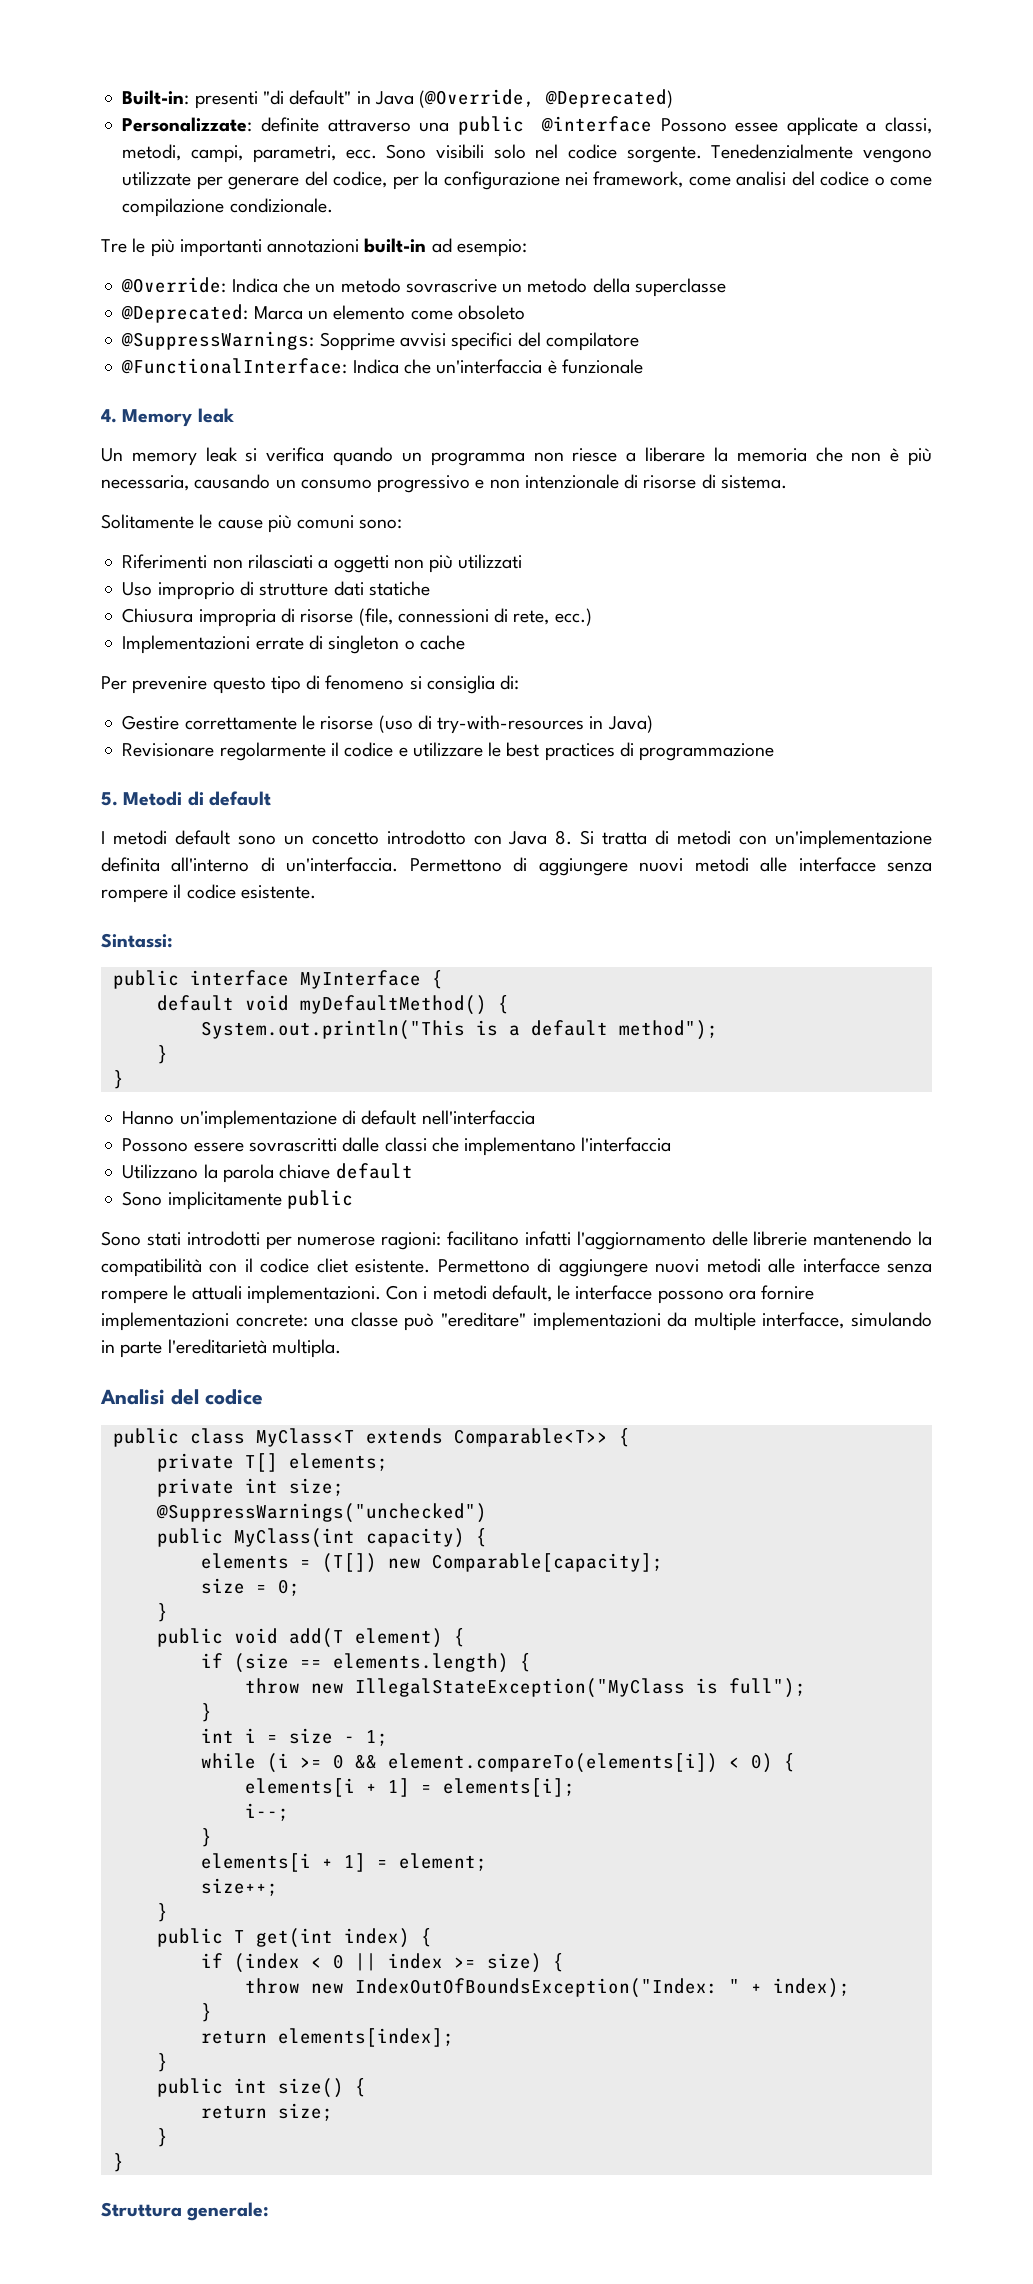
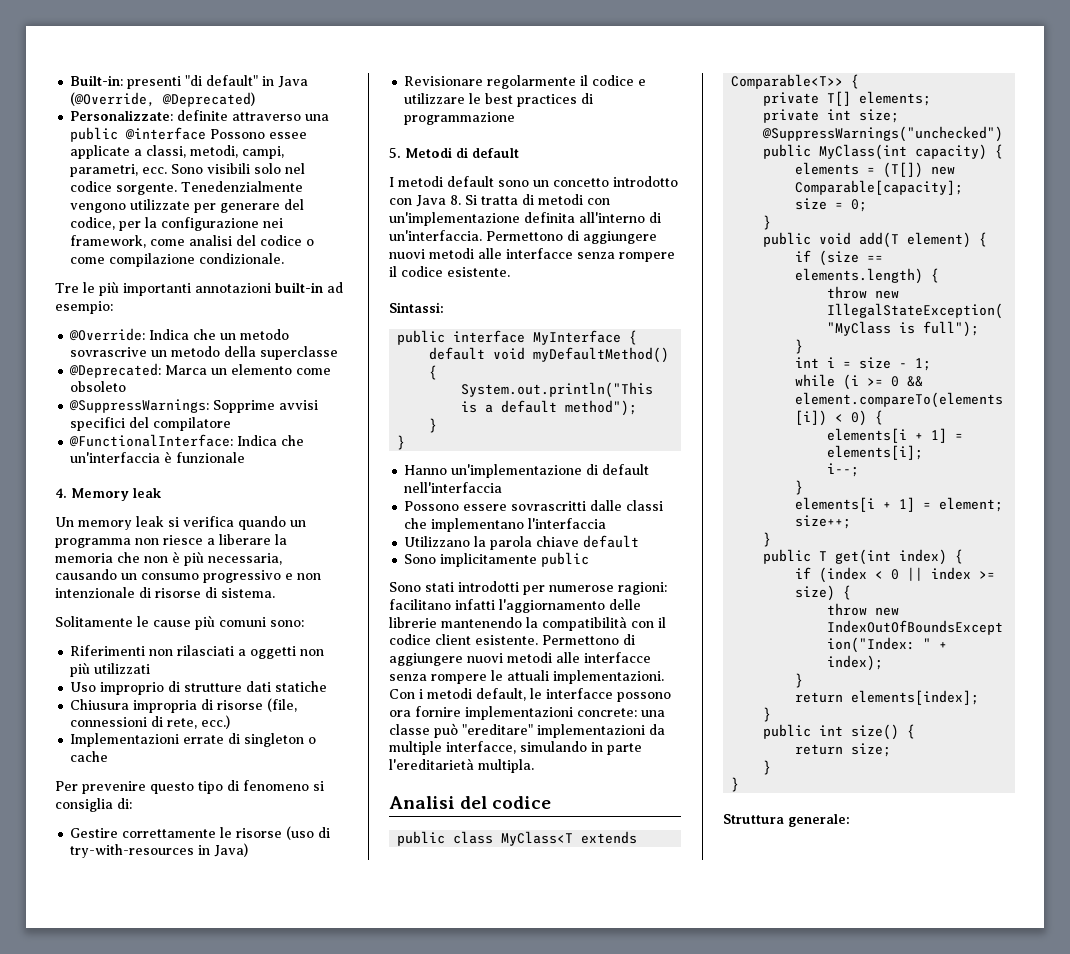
[316,1258,348,1273] cliet -> [435,634,471,645] client

